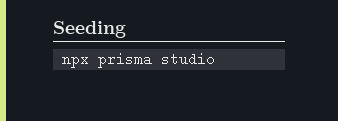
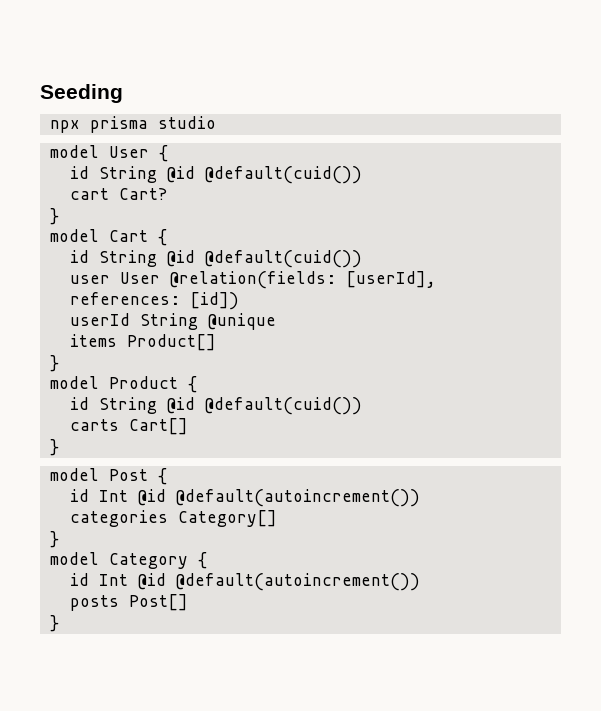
(215, 59) none -> [50,145,169,162] [70,166,363,184] [70,188,168,200] [50,208,60,225] [50,229,168,246] [70,250,363,268] [70,271,437,289] [70,292,240,310] [70,313,277,330] [70,334,217,351] [50,355,60,372] [50,376,198,393] [70,397,363,415] [70,418,189,435] [50,439,60,456] [50,468,168,485] [70,489,421,507] [70,510,278,527] [50,531,60,548] [50,552,208,569] [70,573,421,591] [70,594,189,611] [50,615,60,632] // model User { // id String @id @default(cuid()) // cart Cart? // } // model Cart { // id String @id @default(cuid()) // user User @relation(fields: [userId], references: [id]) // userId String @unique // items Product[] // } // model Product { // id String @id @default(cuid()) // carts Cart[] // } // model Post { // id Int @id @default(autoincrement()) // categories Category[] // } // model Category { // id Int @id @default(autoincrement()) // posts Post[] // }

